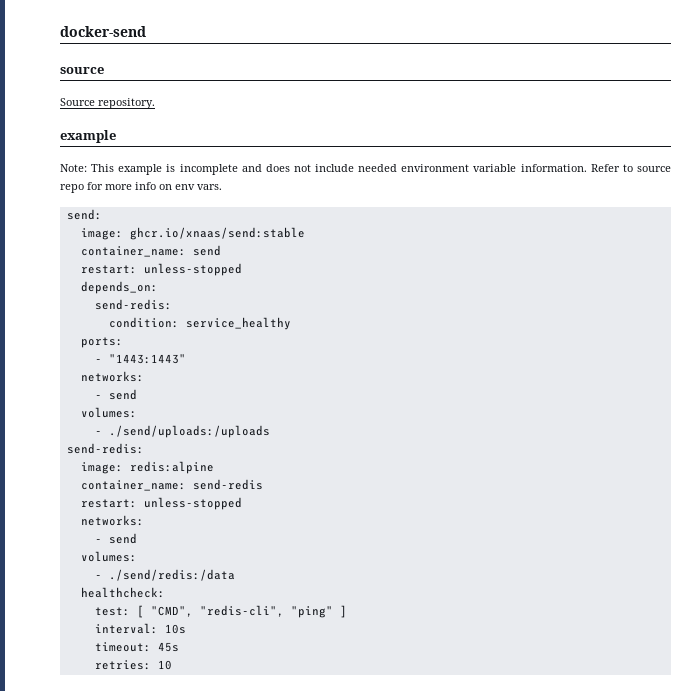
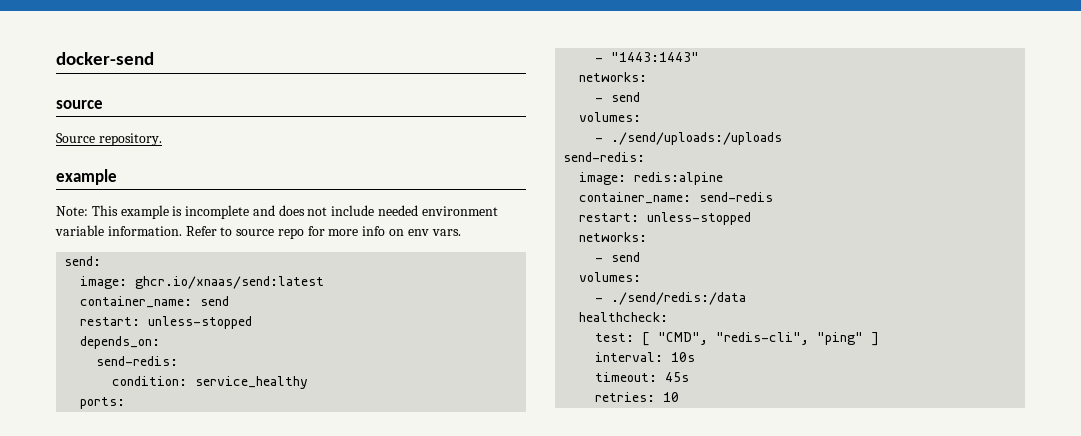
[129,227,305,240] ghcr.io/xnaas/send:stable -> [135,276,325,289] ghcr.io/xnaas/send:latest

